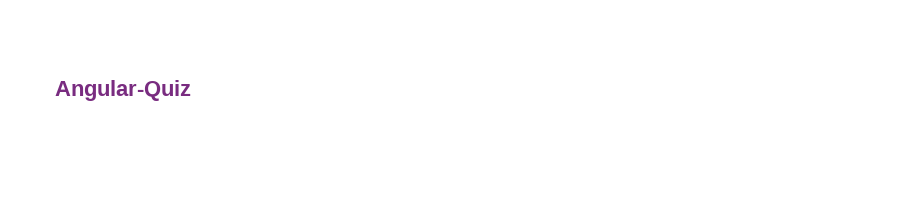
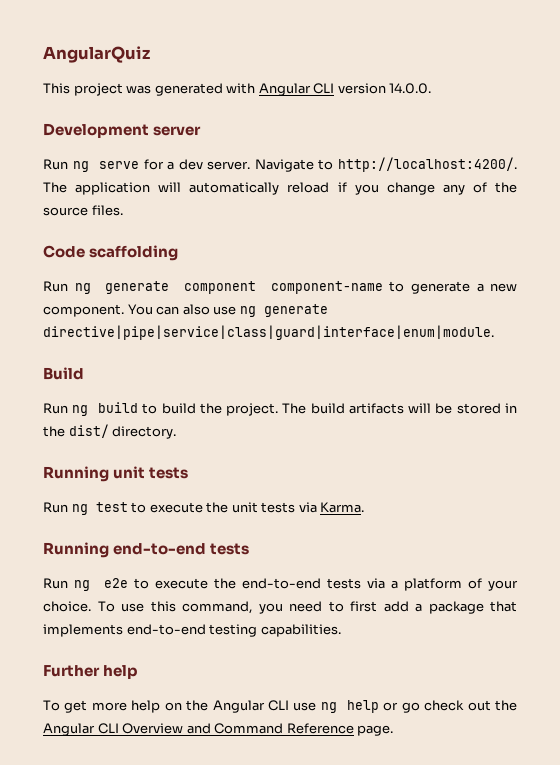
[55,80,191,101] Angular-Quiz -> [43,46,150,63] [43,83,432,96] [43,123,202,138] [43,157,517,172] [43,182,518,195] [43,205,123,216] [43,245,179,261] [43,281,518,294] [43,304,328,317] [43,325,494,340] [43,367,84,380] [43,402,517,416] [43,424,177,439] [43,466,189,482] [43,502,365,515] [43,542,250,558] [43,578,518,591] [43,601,517,614] [43,624,341,637] [43,665,139,679] [43,700,517,713] [43,723,394,736] AngularQuiz // This project was generated with Angular CLI version 14.0.0. // Development server // Run ng serve for a dev server. Navigate to http://localhost:4200/. The application will automatically reload if you change any of the source files. // Code scaffolding // Run ng generate component component-name to generate a new component. You can also use ng generate directive|pipe|service|class|guard|interface|enum|module. // Build // Run ng build to build the project. The build artifacts will be stored in the dist/ directory. // Running unit tests // Run ng test to execute the unit tests via Karma. // Running end-to-end tests // Run ng e2e to execute the end-to-end tests via a platform of your choice. To use this command, you need to first add a package that implements end-to-end testing capabilities. // Further help // To get more help on the Angular CLI use ng help or go check out the Angular CLI Overview and Command Reference page.

